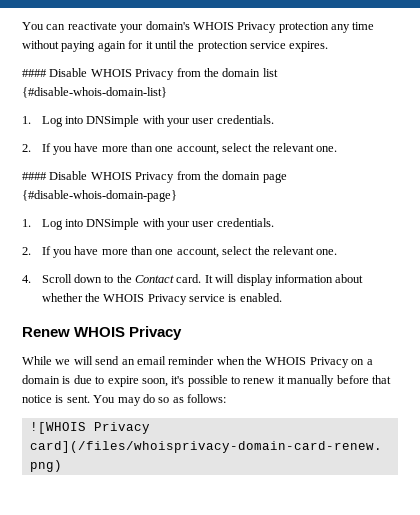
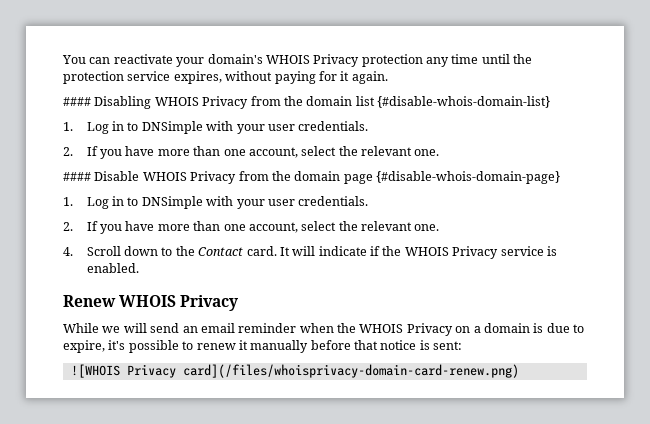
[22,40,329,52] [22,68,88,77] without paying again for it until the protection service expires. // #### Disable -> [481,54,533,64] [63,71,388,84] [63,96,152,109] until the protection service expires, without paying for it again. // #### Disabling
[64,116,83,124] into -> [112,121,139,131] in to
[64,219,83,227] into -> [112,196,139,206] in to
[236,274,364,286] [41,293,83,302] display information about whether -> [318,246,381,256] indicate if
[107,376,168,387] expire soon, -> [63,340,105,353] expire,
[66,394,226,406] sent. You may do so as follows: -> [433,341,463,350] sent:

